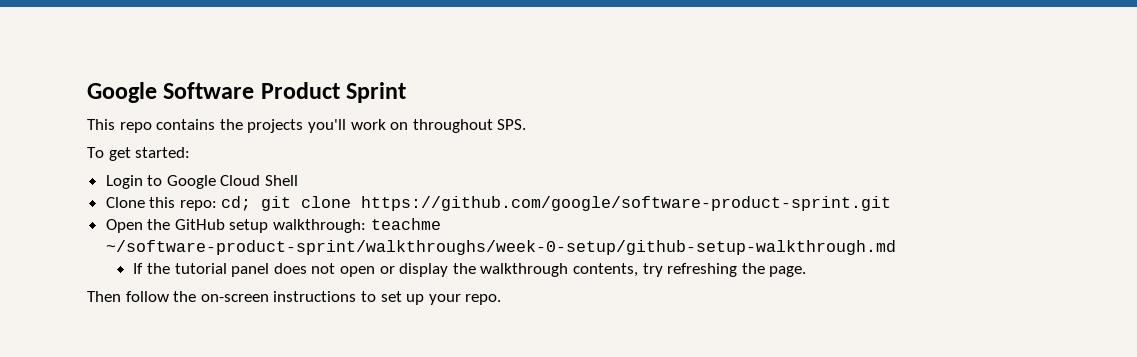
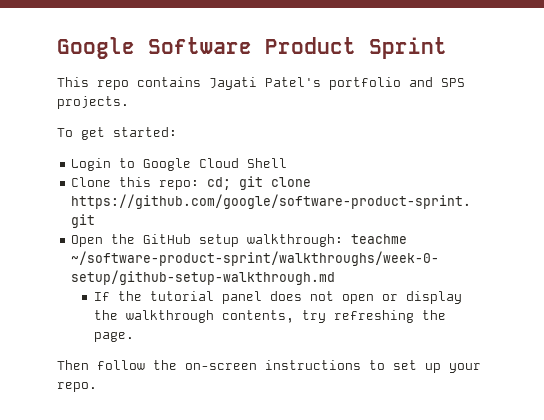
[219,119,527,133] the projects you'll work on throughout SPS. -> [209,77,465,90] [57,96,129,109] Jayati Patel's portfolio and SPS projects.

